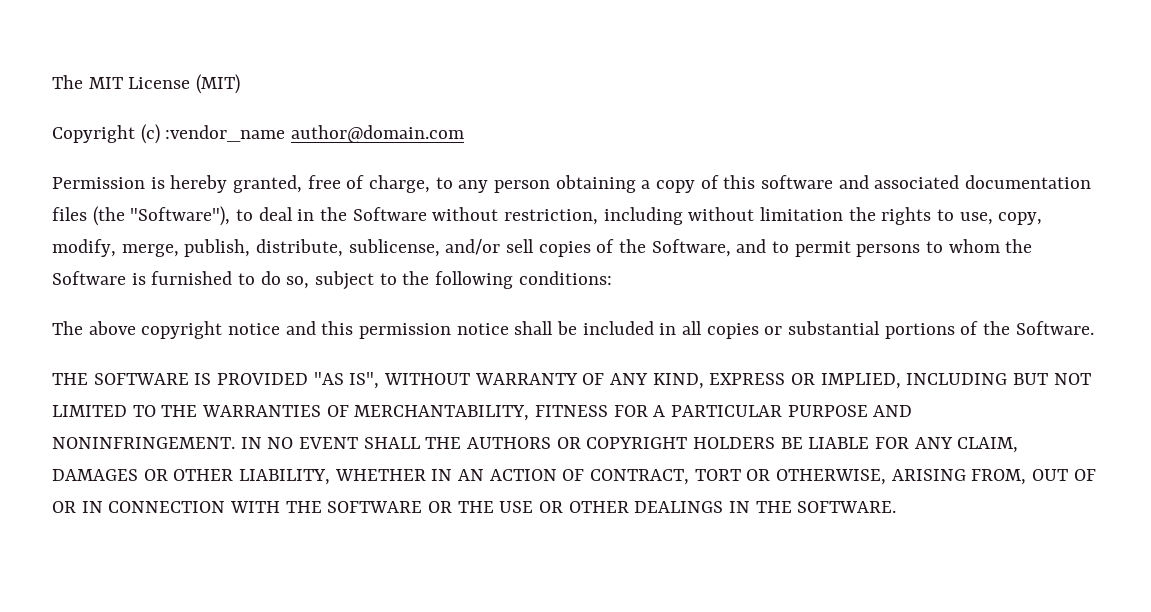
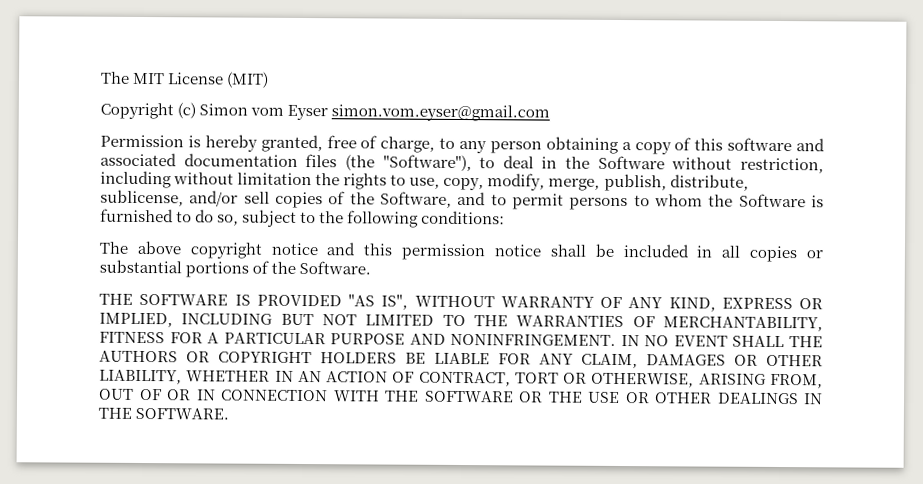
[165,125,465,143] :vendor_name author@domain.com -> [199,103,551,122] Simon vom Eyser simon.vom.eyser@gmail.com

